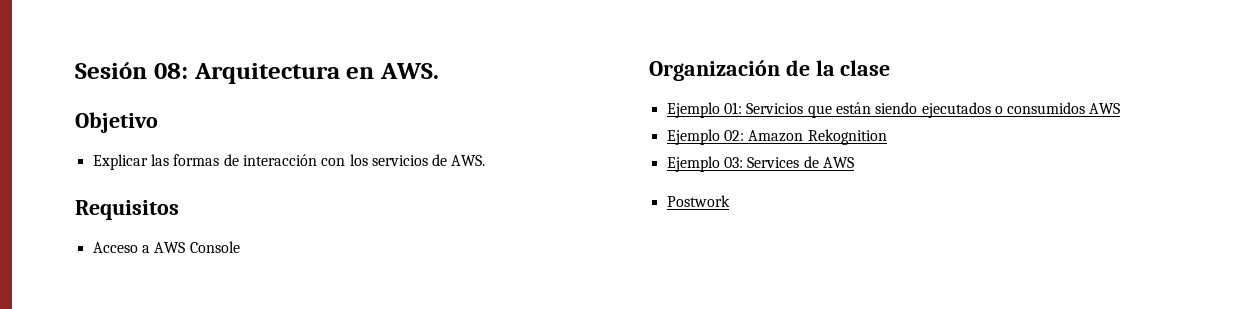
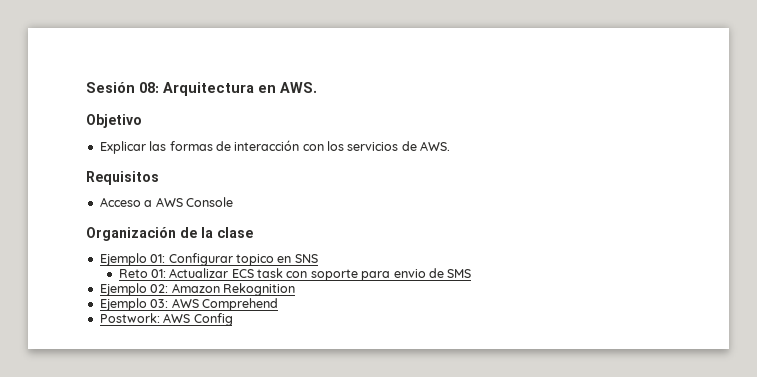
[746,102,1121,118] Servicios que están siendo ejecutados o consumidos AWS -> [168,253,318,266] [118,268,472,281] Configurar topico en SNS // Reto 01: Actualizar ECS task con soporte para envio de SMS
[747,156,854,168] [666,195,730,207] Services de AWS // Postwork -> [171,298,278,311] [99,313,233,326] AWS Comprehend // Postwork: AWS Config

